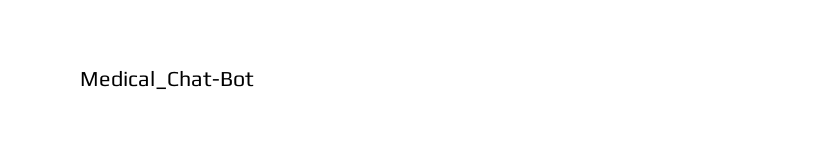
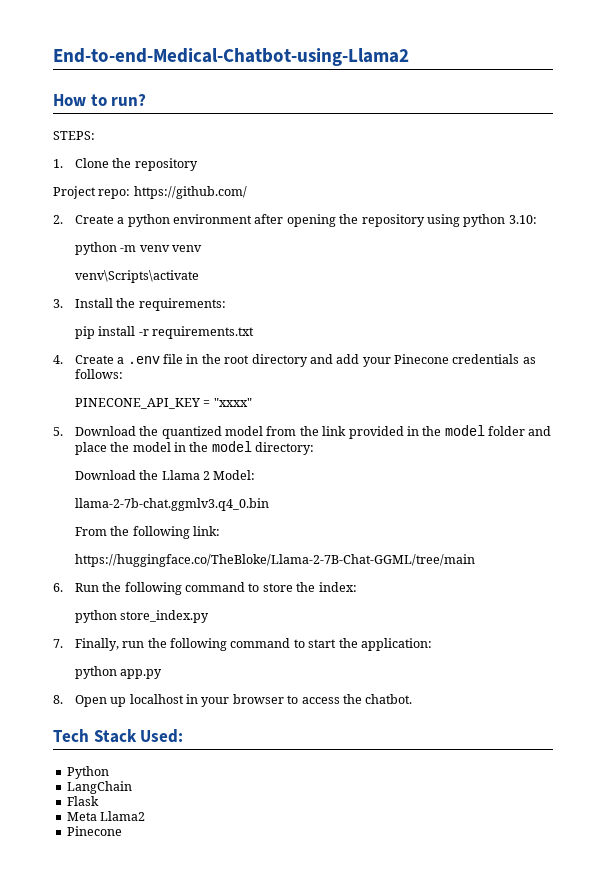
[80,70,254,90] Medical_Chat-Bot -> [53,48,409,66] [53,94,147,106] [53,131,95,140] [53,158,198,171] [53,186,247,199] [53,214,537,227] [74,242,203,255] [74,270,199,283] [53,298,226,311] [74,326,255,339] [53,354,536,367] [74,369,123,379] [74,398,252,409] [53,425,552,439] [74,441,315,455] [74,470,256,480] [74,498,269,511] [74,526,221,539] [74,554,475,567] [53,582,357,595] [74,610,210,623] [53,638,432,651] [74,666,163,679] [53,694,413,707] [53,729,184,743] [66,766,109,779] [66,781,132,794] [66,796,99,806] [66,811,146,821] [66,826,122,836] End-to-end-Medical-Chatbot-using-Llama2 // How to run? // STEPS: // 1. Clone the repository // Project repo: https://github.com/ // 2. Create a python environment after opening the repository using python 3.10: // python -m venv venv // venv\Scripts\activate // 3. Install the requirements: // pip install -r requirements.txt // 4. Create a .env file in the root directory and add your Pinecone credentials as follows: // PINECONE_API_KEY = "xxxx" // 5. Download the quantized model from the link provided in the model folder and place the model in the model directory: // Download the Llama 2 Model: // llama-2-7b-chat.ggmlv3.q4_0.bin // From the following link: // https://huggingface.co/TheBloke/Llama-2-7B-Chat-GGML/tree/main // 6. Run the following command to store the index: // python store_index.py // 7. Finally, run the following command to start the application: // python app.py // 8. Open up localhost in your browser to access the chatbot. // Tech Stack Used: // Python // LangChain // Flask // Meta Llama2 // Pinecone

